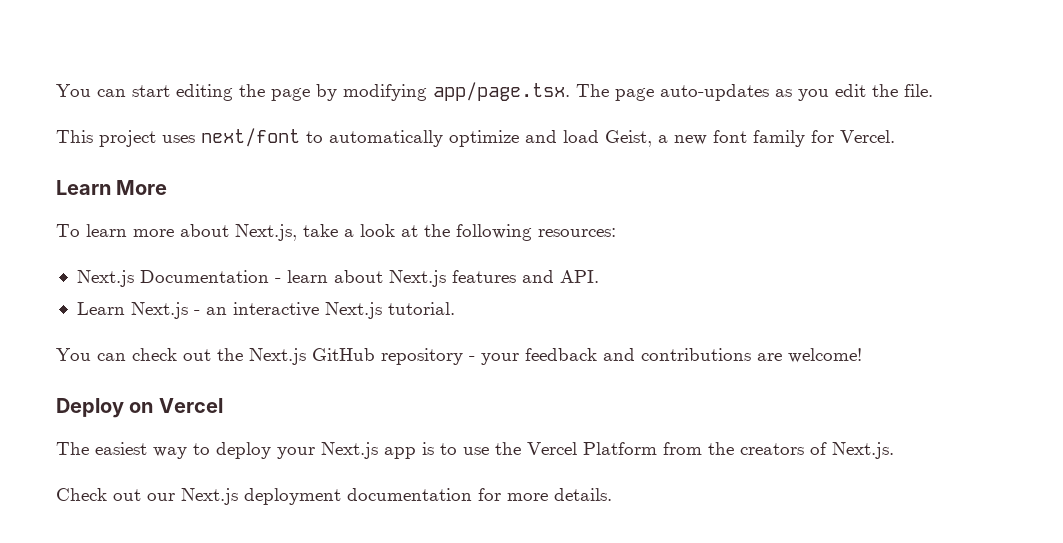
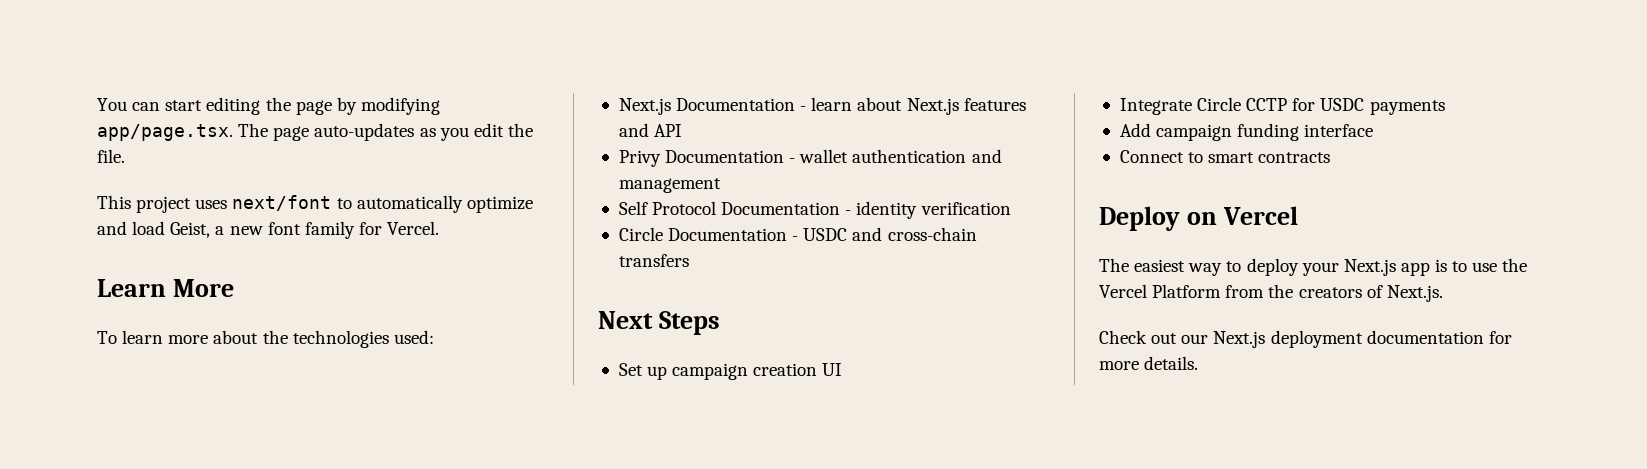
[235,224,616,241] Next.js, take a look at the following resources: -> [262,330,434,348] the technologies used:
[559,270,599,283] [76,302,455,319] [56,348,862,365] API. // Learn Next.js - an interactive Next.js tutorial. // You can check out the Next.js GitHub repository - your feedback and contributions are welcome! -> [654,124,683,137] [618,149,1002,167] [618,178,721,193] [618,201,1011,219] [618,227,977,241] [618,254,689,267] [598,311,720,335] [618,363,843,380] [1119,97,1445,115] [1119,123,1374,141] [1119,150,1331,163] API // Privy Documentation - wallet authentication and management // Self Protocol Documentation - identity verification // Circle Documentation - USDC and cross-chain transfers // Next Steps // Set up campaign creation UI // Integrate Circle CCTP for USDC payments // Add campaign funding interface // Connect to smart contracts

